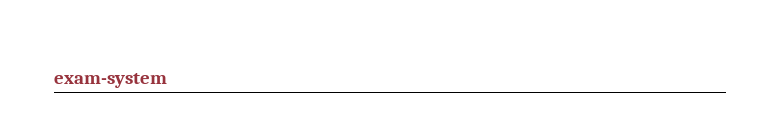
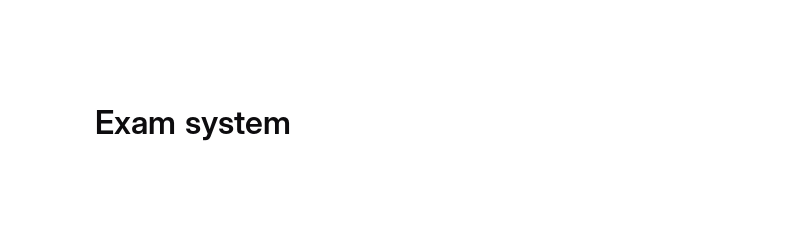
[54,73,167,88] exam-system -> [95,110,291,141] Exam system

